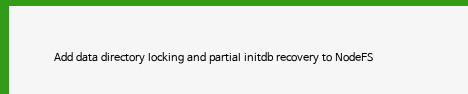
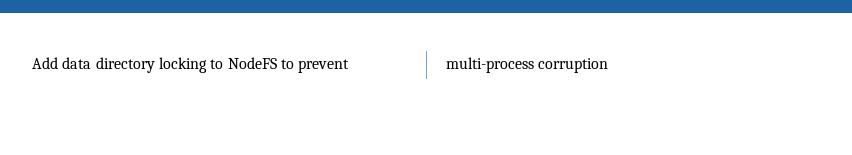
[186,52,374,65] and partial initdb recovery to NodeFS -> [210,57,609,73] to NodeFS to prevent multi-process corruption

